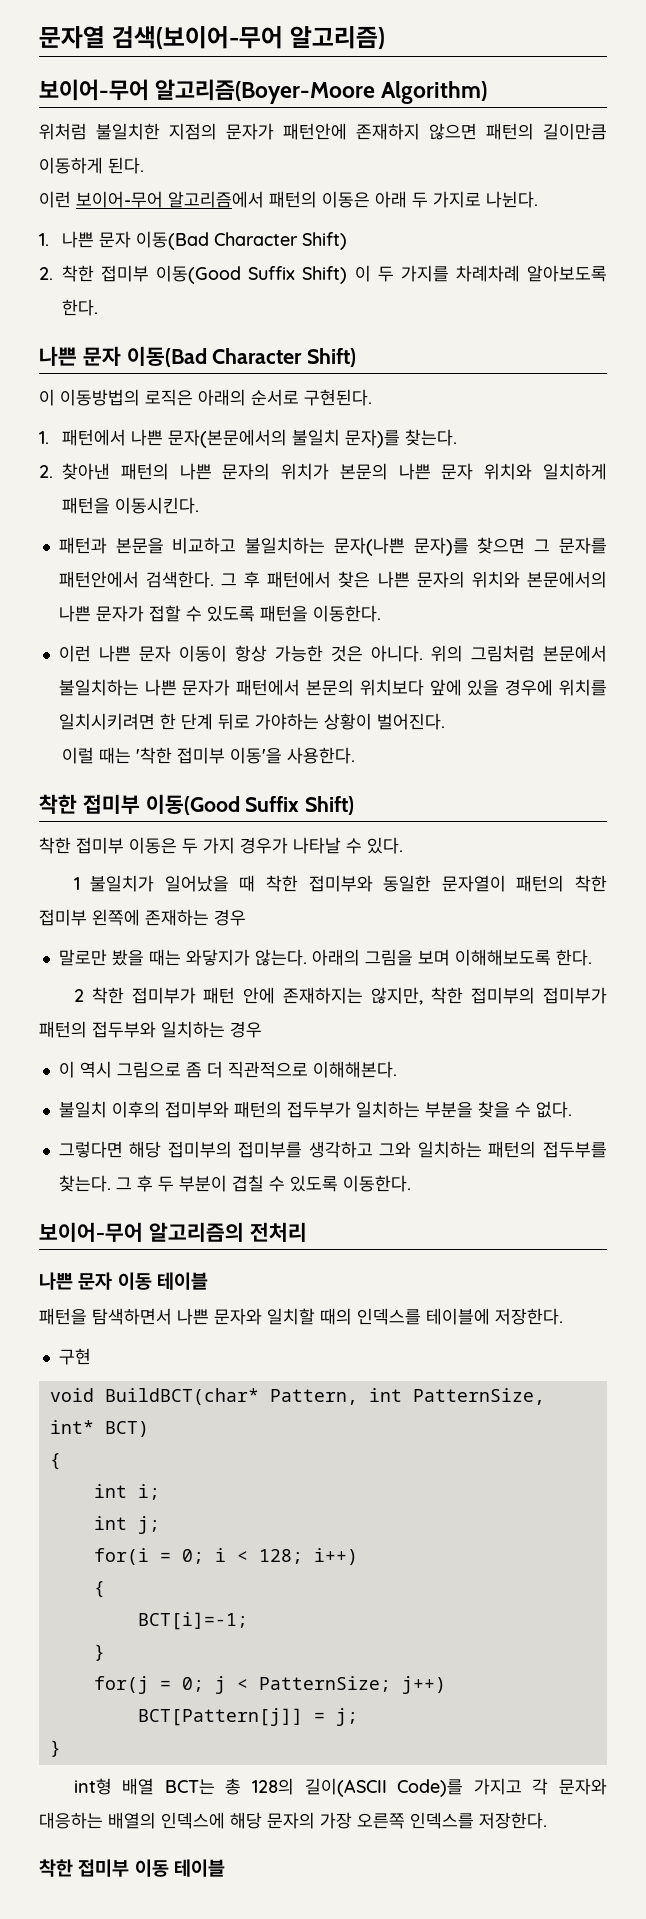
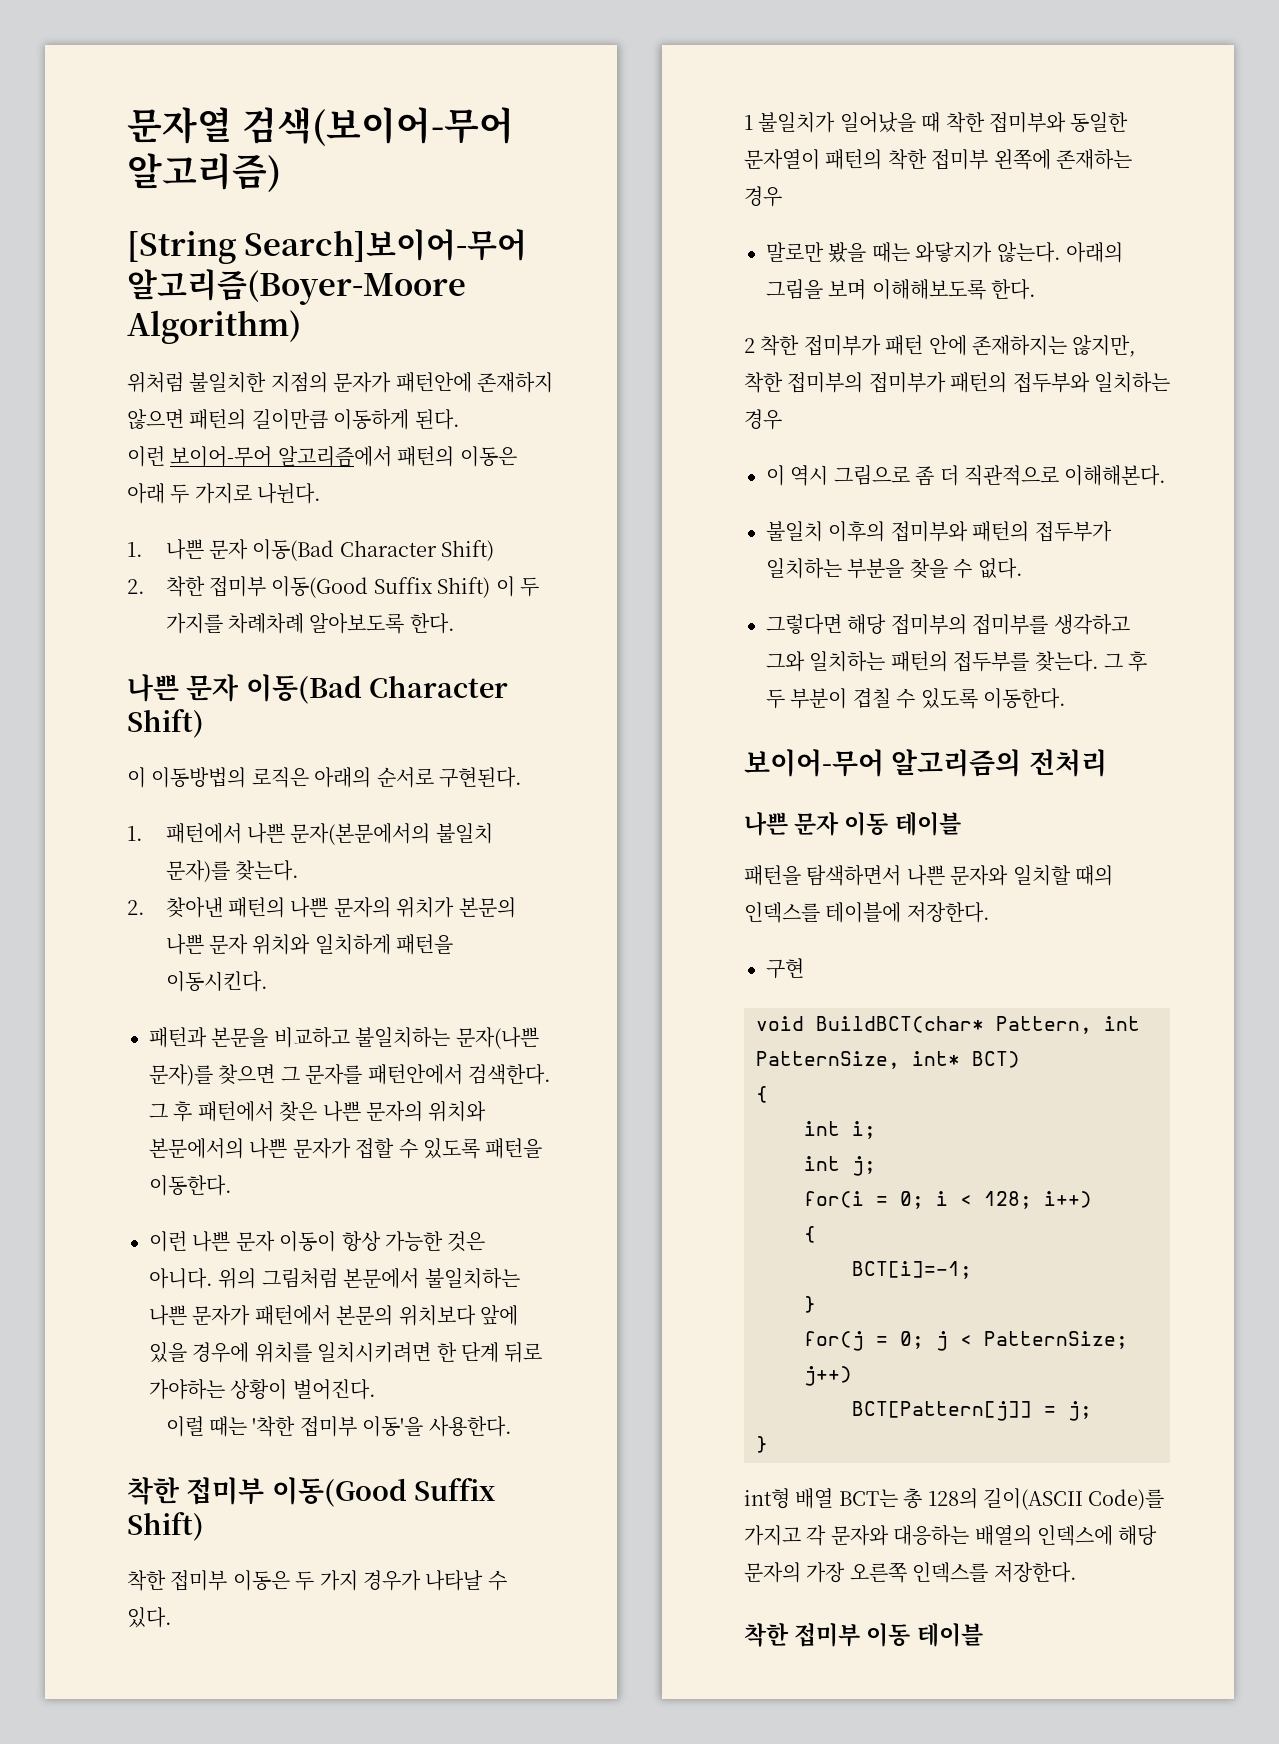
[39,79,149,101] 보이어-무어 -> [127,229,528,264] [String Search]보이어-무어

